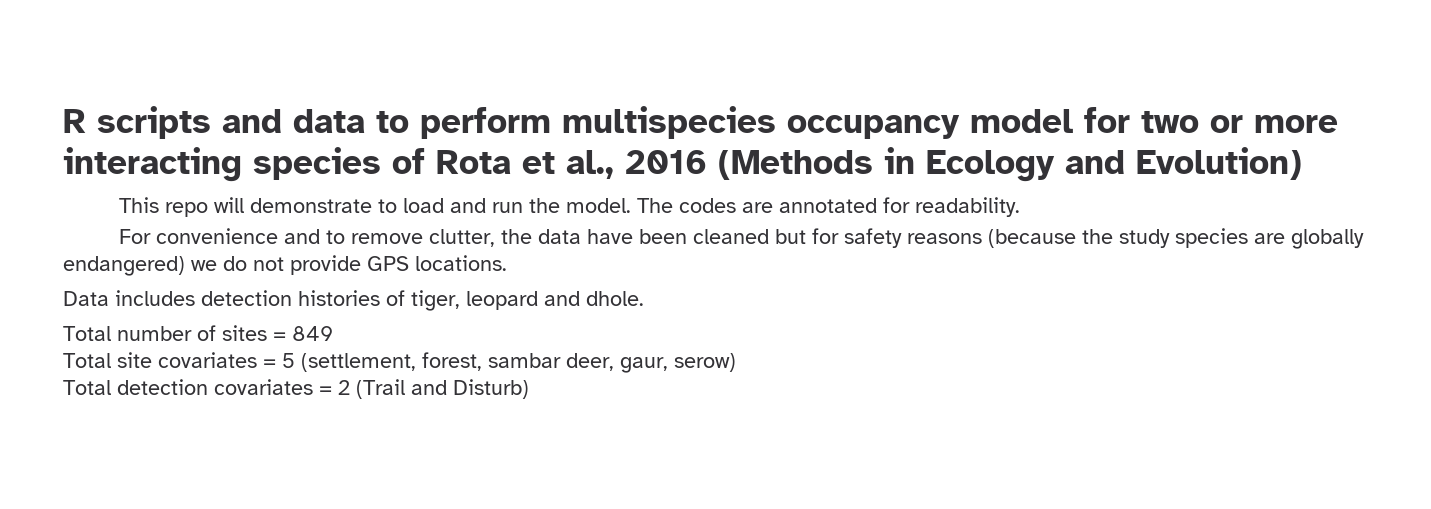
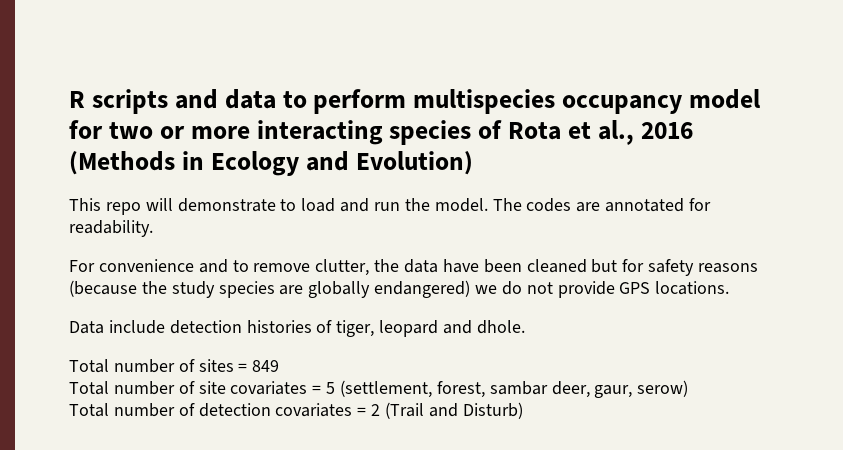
[115,290,195,306] includes -> [108,320,165,334] include
(111, 360) none -> [113,381,195,395] number of
(111, 387) none -> [113,403,195,417] number of

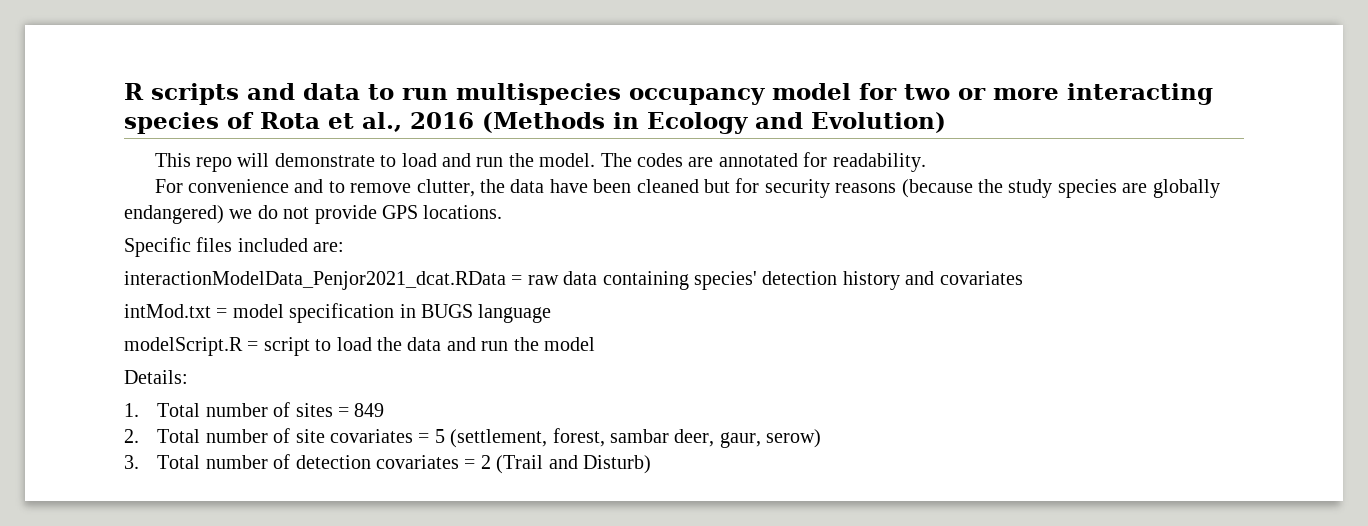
[313,89,407,114] perform -> [402,88,448,100] run
[648,259,695,276] safety -> [764,179,830,198] security
[69,320,525,337] Data include detection histories of tiger, leopard and dhole. // -> [124,237,345,257] [124,271,1023,290] [124,303,552,323] [124,337,595,356] [124,370,188,384] [124,403,139,417] Specific files included are: // interactionModelData_Penjor2021_dcat.RData = raw data containing species' detection history and covariates // intMod.txt = model specification in BUGS language // modelScript.R = script to load the data and run the model // Details: // 1.
(280, 366) none -> [124,429,139,443] 2.
(689, 388) none -> [124,455,139,469] 3.

